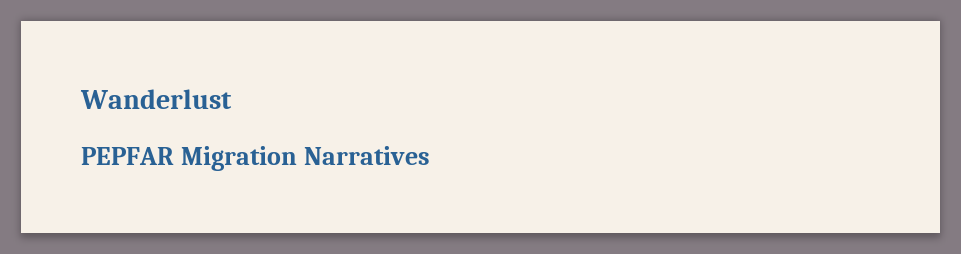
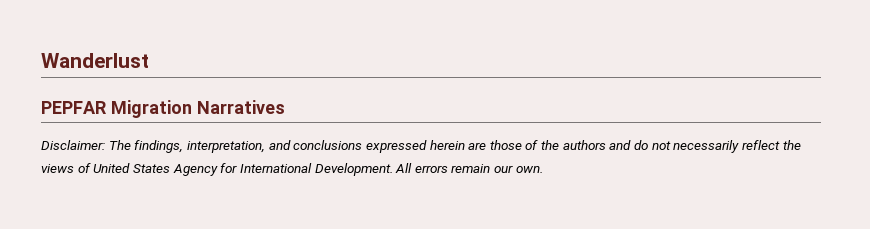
(430, 155) none -> [41,140,801,153] [41,163,543,176] // Disclaimer: The findings, interpretation, and conclusions expressed herein are those of the authors and do not necessarily reflect the views of United States Agency for International Development. All errors remain our own.

